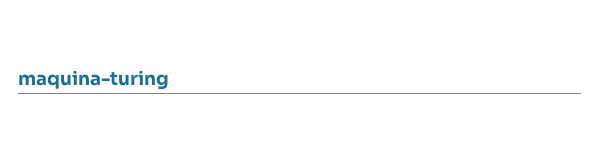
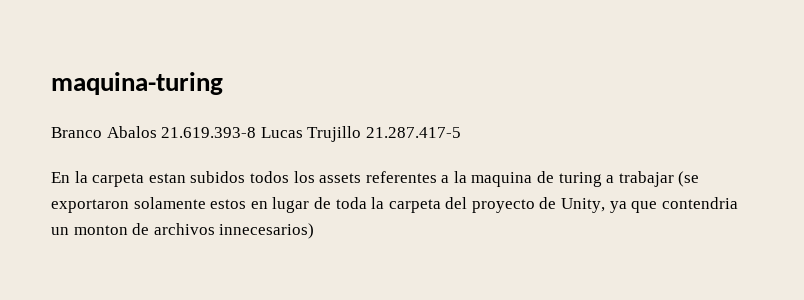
(169, 80) none -> [51,126,461,142] [51,171,700,187] [51,197,738,213] [51,223,315,239] // Branco Abalos 21.619.393-8 Lucas Trujillo 21.287.417-5 // En la carpeta estan subidos todos los assets referentes a la maquina de turing a trabajar (se exportaron solamente estos en lugar de toda la carpeta del proyecto de Unity, ya que contendria un monton de archivos innecesarios)

